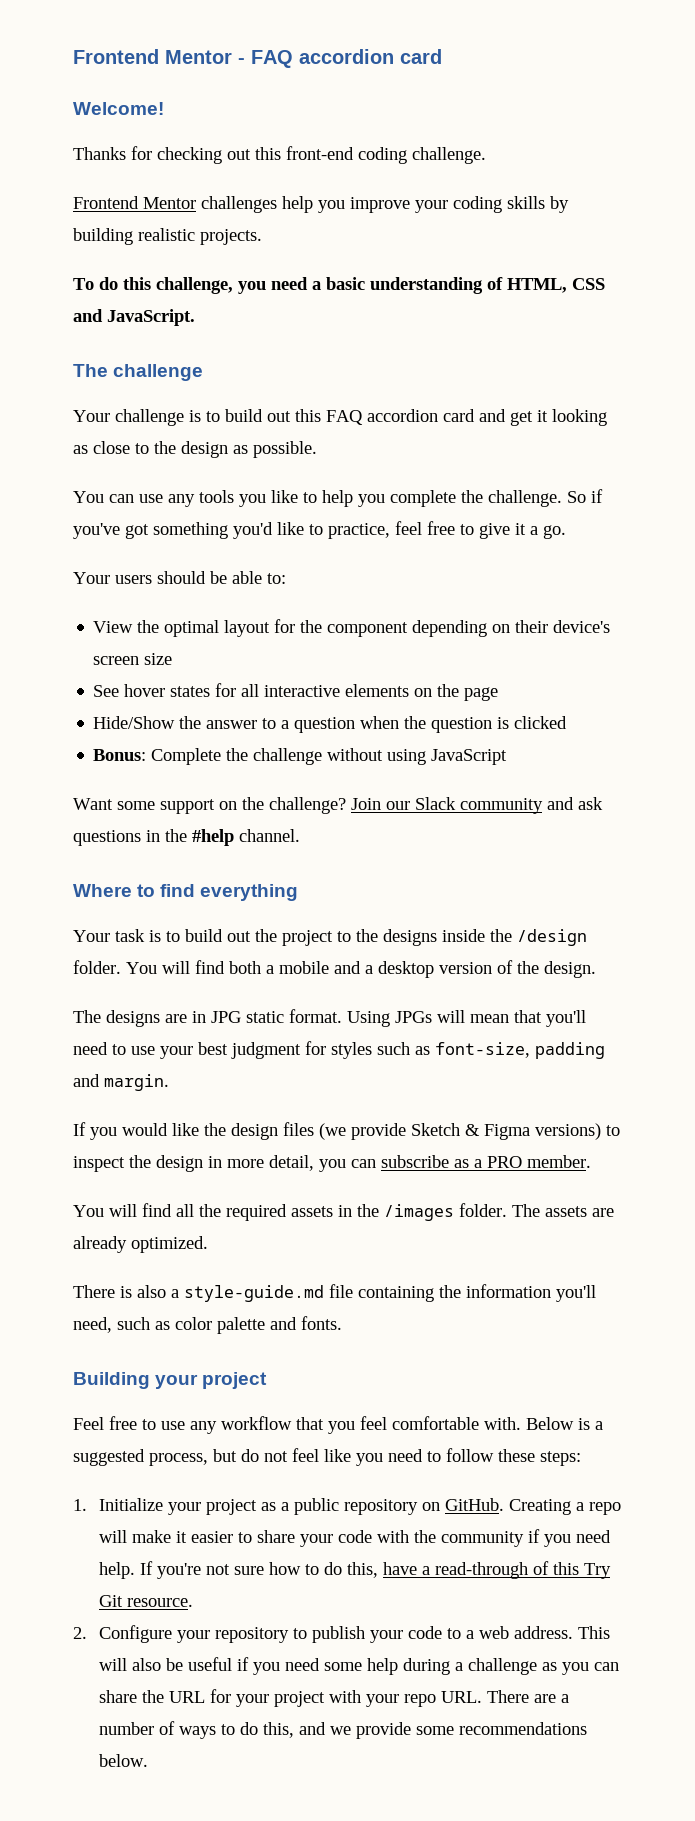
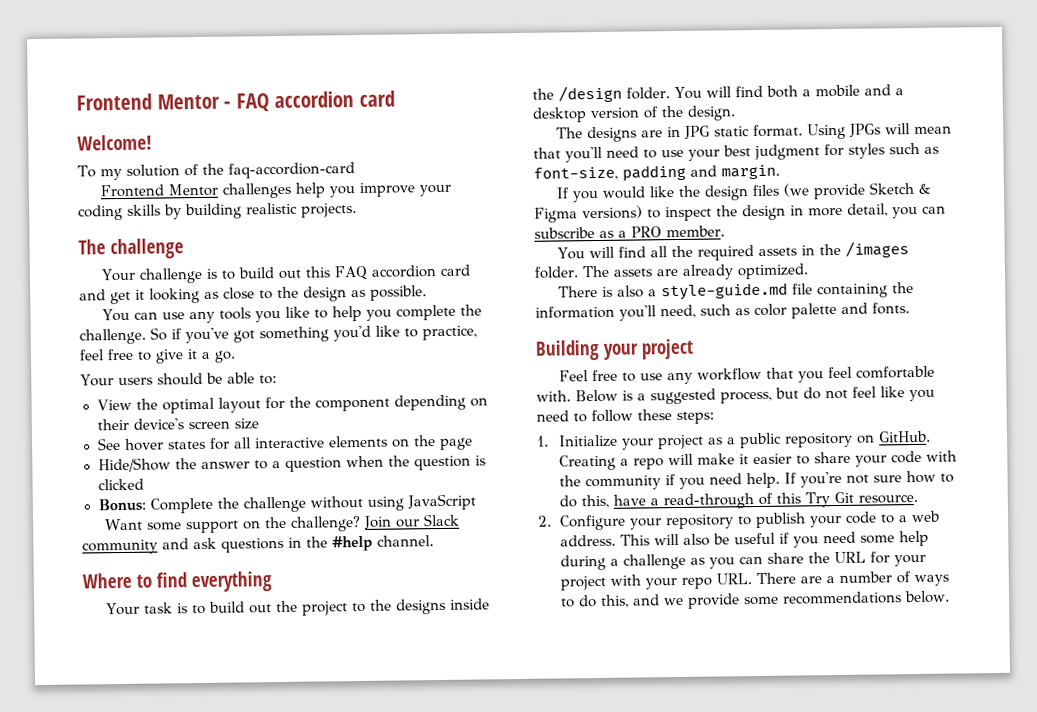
[73,146,486,164] Thanks for checking out this front-end coding challenge. -> [77,162,355,181] To my solution of the faq-accordion-card
[73,277,605,294] [73,309,195,326] // To do this challenge, you need a basic understanding of HTML, CSS and JavaScript. -> (357, 210) none

